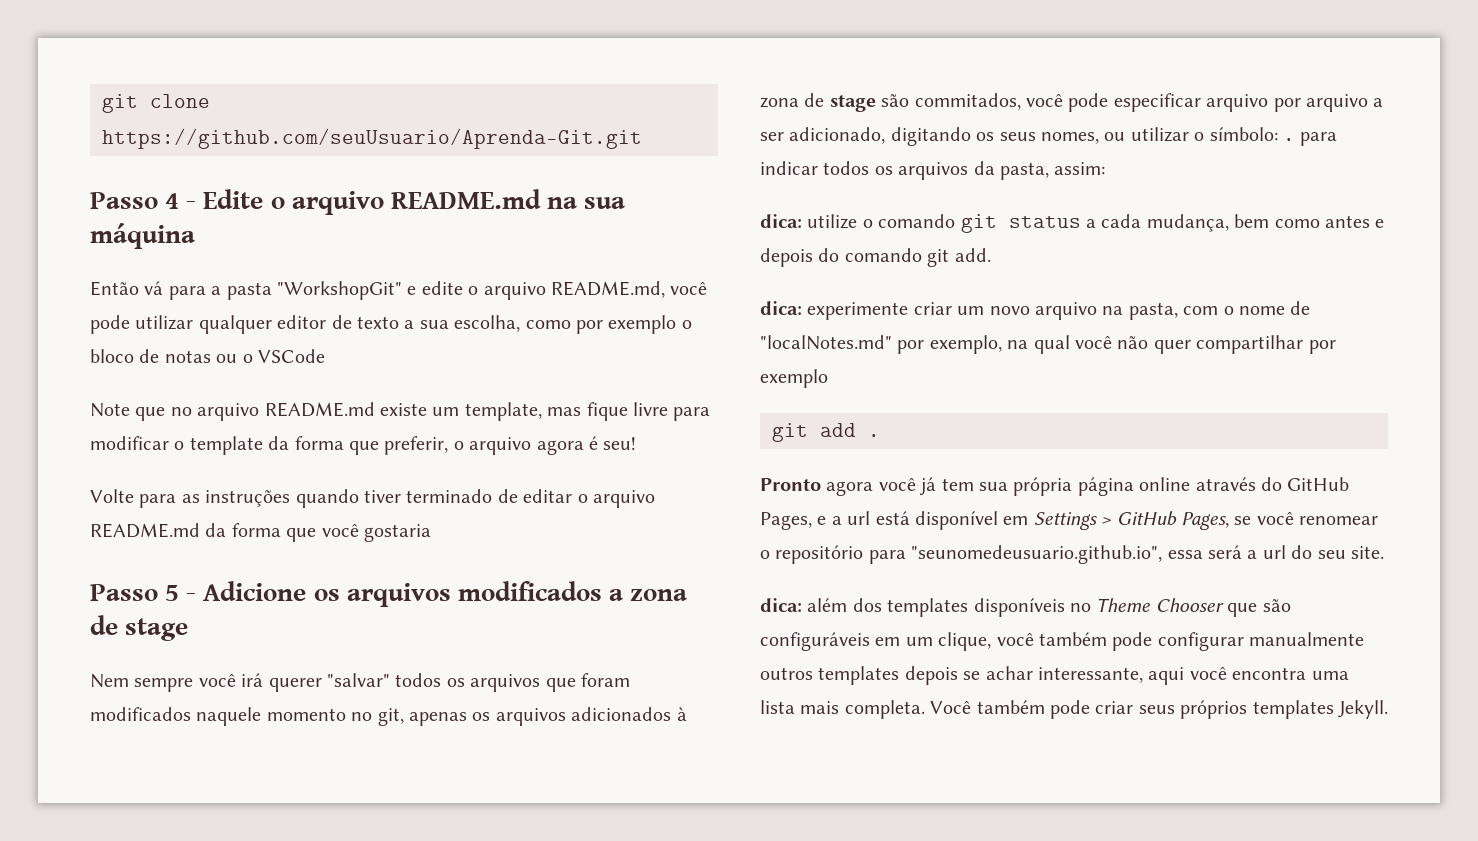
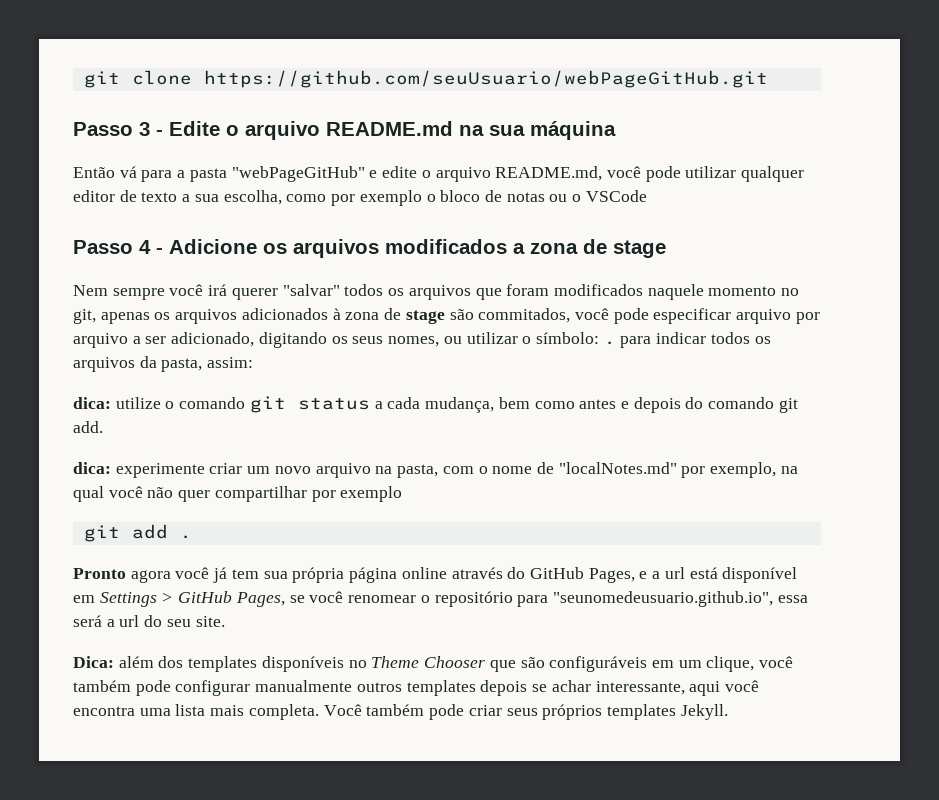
[102,128,642,149] [90,192,180,209] https://github.com/seuUsuario/Aprenda-Git.git // Passo 4 -> [203,70,768,88] [73,122,150,136] https://github.com/seuUsuario/webPageGitHub.git // Passo 3
[277,281,402,300] "WorkshopGit" -> [231,166,365,182] "webPageGitHub"
[90,402,711,421] [90,436,637,455] [90,489,655,508] [90,523,431,542] [90,584,180,601] // Note que no arquivo README.md existe um template, mas fique livre para modificar o template da forma que preferir, o arquivo agora é seu! // Volte para as instruções quando tiver terminado de editar o arquivo README.md da forma que você gostaria // Passo 5 -> [73,240,151,254] // Passo 4
[760,598,802,612] dica: -> [73,656,114,668] Dica:

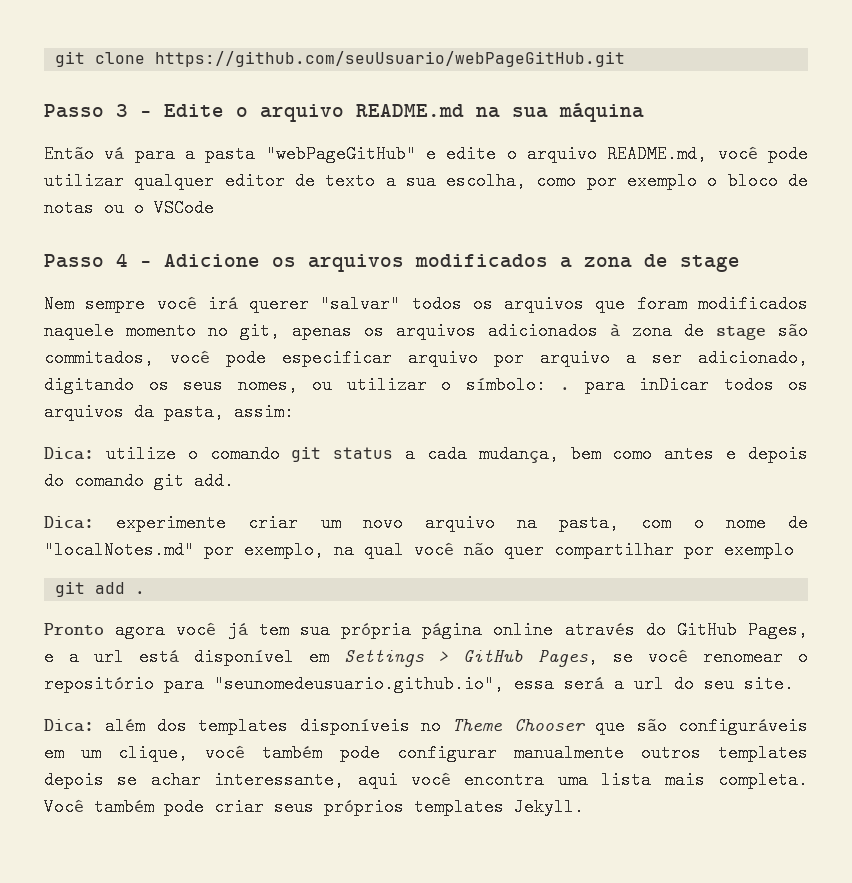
[656,332,707,344] indicar -> [639,376,709,394] inDicar
[73,397,111,409] dica: -> [44,447,94,460] Dica:
[73,462,111,474] dica: -> [44,516,94,529] Dica:

